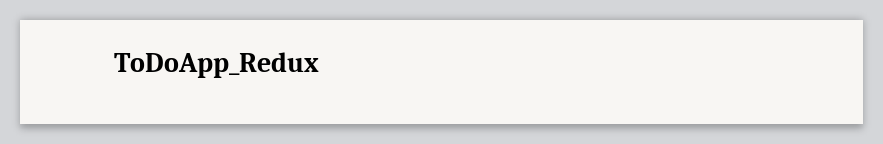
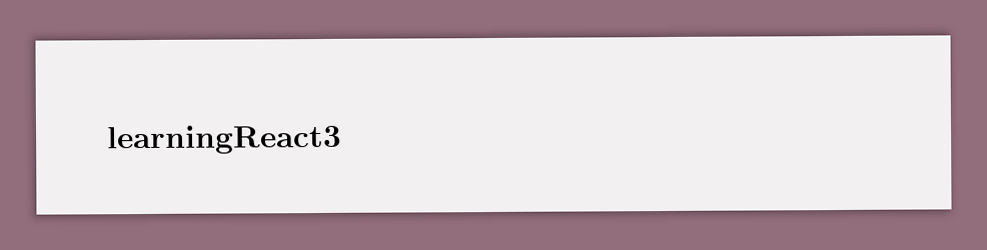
[114,52,319,78] ToDoApp_Redux -> [107,124,342,155] learningReact3

